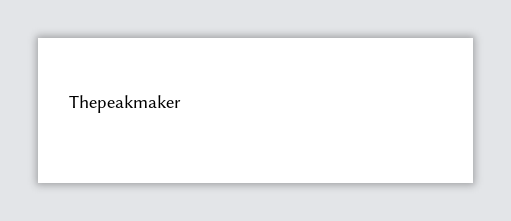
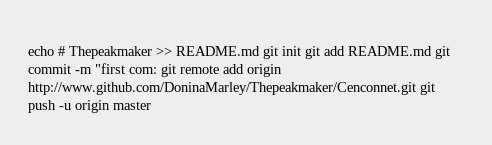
[69,95,181,113] Thepeakmaker -> [28,46,450,59] [28,63,282,77] [28,82,435,95] [28,100,151,113] echo # Thepeakmaker >> README.md git init git add README.md git commit -m "first com: git remote add origin http://www.github.com/DoninaMarley/Thepeakmaker/Cenconnet.git git push -u origin master

